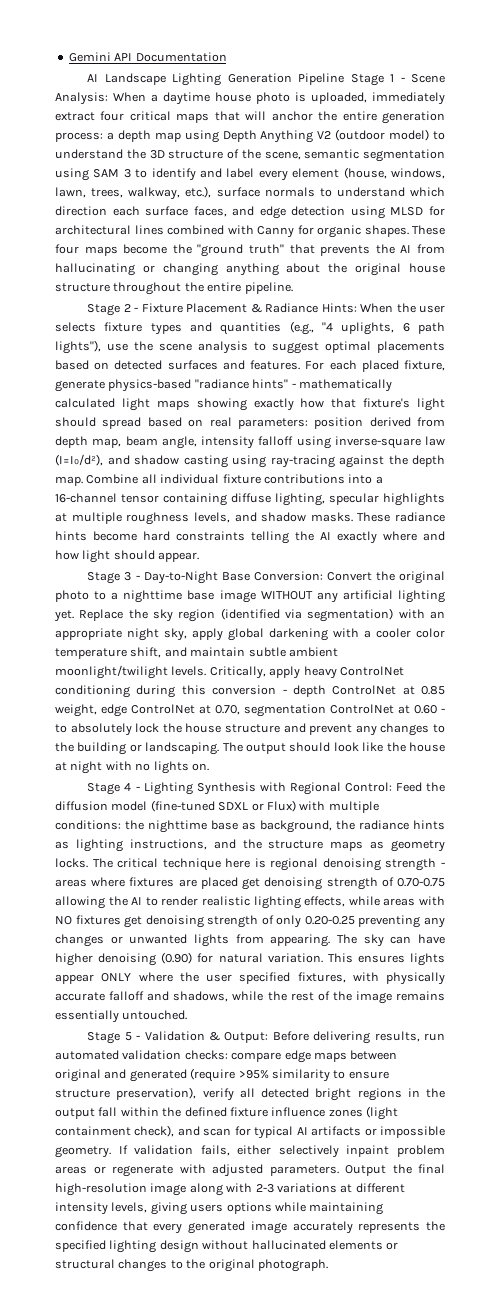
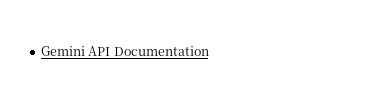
[87,73,445,86] [55,92,445,105] [55,111,446,124] [55,129,445,143] [55,149,445,162] [55,167,445,181] [55,186,445,200] [55,206,445,219] [55,225,445,238] [55,244,446,257] [55,263,445,276] [55,282,293,295] [87,303,445,316] [55,321,445,335] [55,340,445,354] [55,360,446,372] [55,379,392,392] [55,398,445,411] [55,417,445,429] [55,436,445,449] [55,454,445,468] [55,474,383,486] [55,493,445,506] [55,512,445,525] [55,531,445,544] [55,550,200,563] [87,571,445,584] [55,590,445,603] [54,608,445,622] [55,628,445,641] [55,647,338,659] [55,665,404,679] [55,685,445,698] [55,704,445,717] [55,723,445,736] [55,742,445,755] [55,761,209,774] [87,782,445,795] [55,800,379,813] [55,820,445,833] [55,839,445,852] [55,858,445,871] [55,877,446,890] [55,896,445,909] [55,915,445,928] [55,934,445,947] [55,952,445,966] [55,972,445,985] [55,991,446,1004] [55,1010,188,1023] [87,1031,445,1044] [55,1050,398,1063] [55,1068,389,1082] [55,1087,445,1101] [55,1106,398,1120] [55,1125,446,1139] [55,1145,445,1158] [55,1164,445,1177] [55,1183,405,1196] [55,1202,384,1215] [55,1221,445,1234] [55,1240,399,1253] [55,1259,328,1272] // AI Landscape Lighting Generation Pipeline Stage 1 - Scene Analysis: When a daytime house photo is uploaded, immediately extract four critical maps that will anchor the entire generation process: a depth map using Depth Anything V2 (outdoor model) to understand the 3D structure of the scene, semantic segmentation using SAM 3 to identify and label every element (house, windows, lawn, trees, walkway, etc.), surface normals to understand which direction each surface faces, and edge detection using MLSD for architectural lines combined with Canny for organic shapes. These four maps become the "ground truth" that prevents the AI from hallucinating or changing anything about the original house structure throughout the entire pipeline. // Stage 2 - Fixture Placement & Radiance Hints: When the user selects fixture types and quantities (e.g., "4 uplights, 6 path lights"), use the scene analysis to suggest optimal placements based on detected surfaces and features. For each placed fixture, generate physics-based "radiance hints" - mathematically calculated light maps showing exactly how that fixture's light should spread based on real parameters: position derived from depth map, beam angle, intensity falloff using inverse-square law (I=I₀/d²), and shadow casting using ray-tracing against the depth map. Combine all individual fixture contributions into a 16-channel tensor containing diffuse lighting, specular highlights at multiple roughness levels, and shadow masks. These radiance hints become hard constraints telling the AI exactly where and how light should appear. // Stage 3 - Day-to-Night Base Conversion: Convert the original photo to a nighttime base image WITHOUT any artificial lighting yet. Replace the sky region (identified via segmentation) with an appropriate night sky, apply global darkening with a cooler color temperature shift, and maintain subtle ambient moonlight/twilight levels. Critically, apply heavy ControlNet conditioning during this conversion - depth ControlNet at 0.85 weight, edge ControlNet at 0.70, segmentation ControlNet at 0.60 - to absolutely lock the house structure and prevent any changes to the building or landscaping. The output should look like the house at night with no lights on. // Stage 4 - Lighting Synthesis with Regional Control: Feed the diffusion model (fine-tuned SDXL or Flux) with multiple conditions: the nighttime base as background, the radiance hints as lighting instructions, and the structure maps as geometry locks. The critical technique here is regional denoising strength - areas where fixtures are placed get denoising strength of 0.70-0.75 allowing the AI to render realistic lighting effects, while areas with NO fixtures get denoising strength of only 0.20-0.25 preventing any changes or unwanted lights from appearing. The sky can have higher denoising (0.90) for natural variation. This ensures lights appear ONLY where the user specified fixtures, with physically accurate falloff and shadows, while the rest of the image remains essentially untouched. // Stage 5 - Validation & Output: Before delivering results, run automated validation checks: compare edge maps between original and generated (require >95% similarity to ensure structure preservation), verify all detected bright regions in the output fall within the defined fixture influence zones (light containment check), and scan for typical AI artifacts or impossible geometry. If validation fails, either selectively inpaint problem areas or regenerate with adjusted parameters. Output the final high-resolution image along with 2-3 variations at different intensity levels, giving users options while maintaining confidence that every generated image accurately represents the specified lighting design without hallucinated elements or structural changes to the original photograph. -> (209, 51) none

